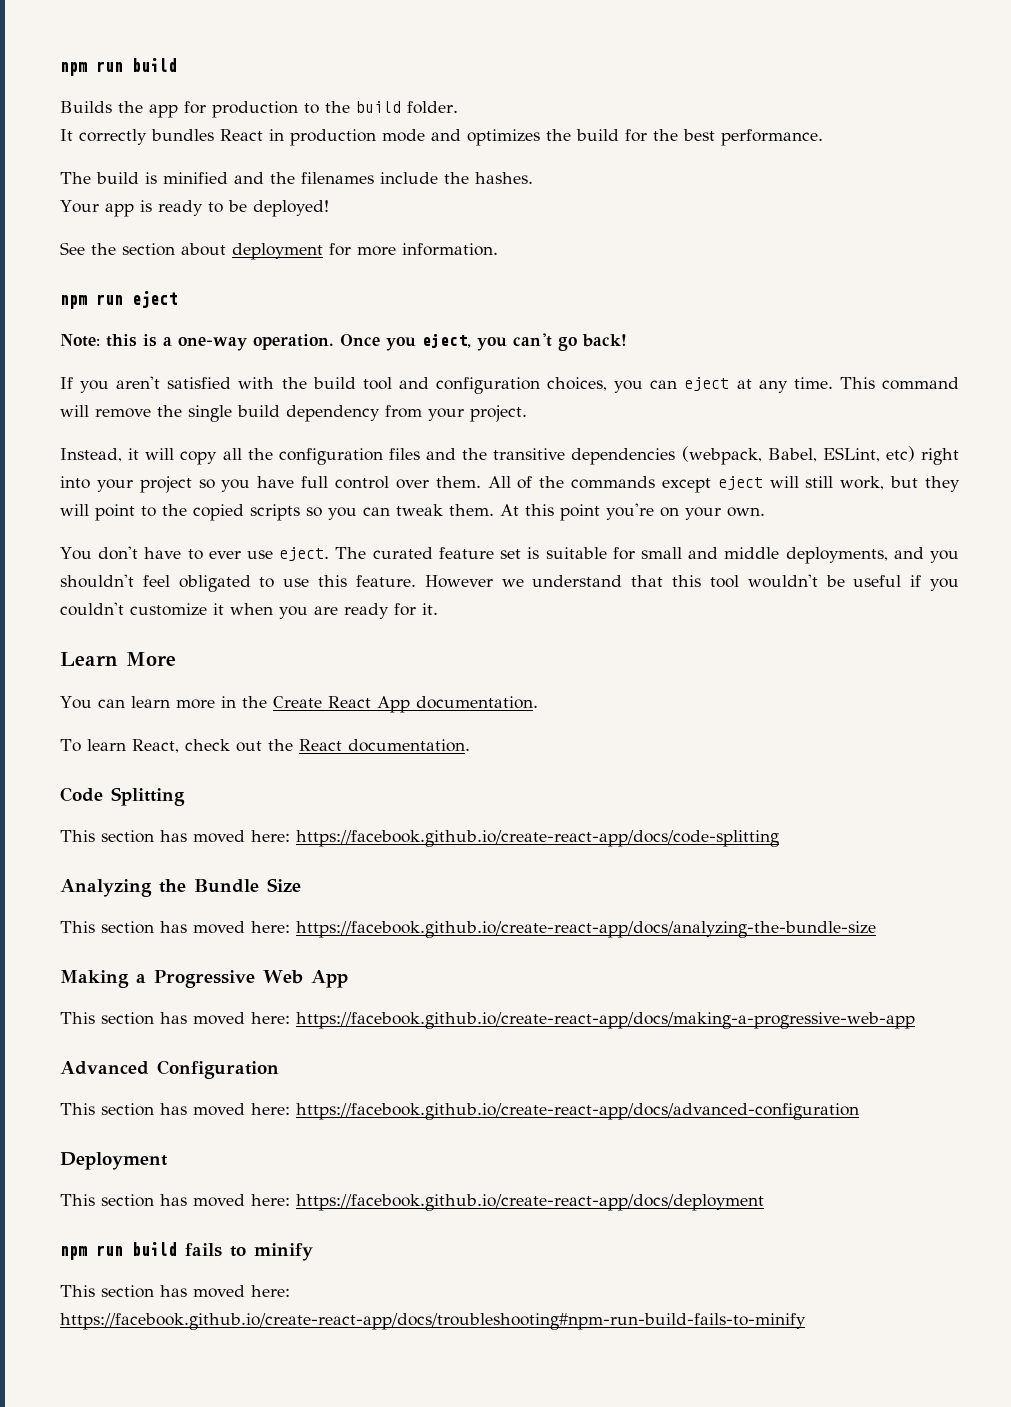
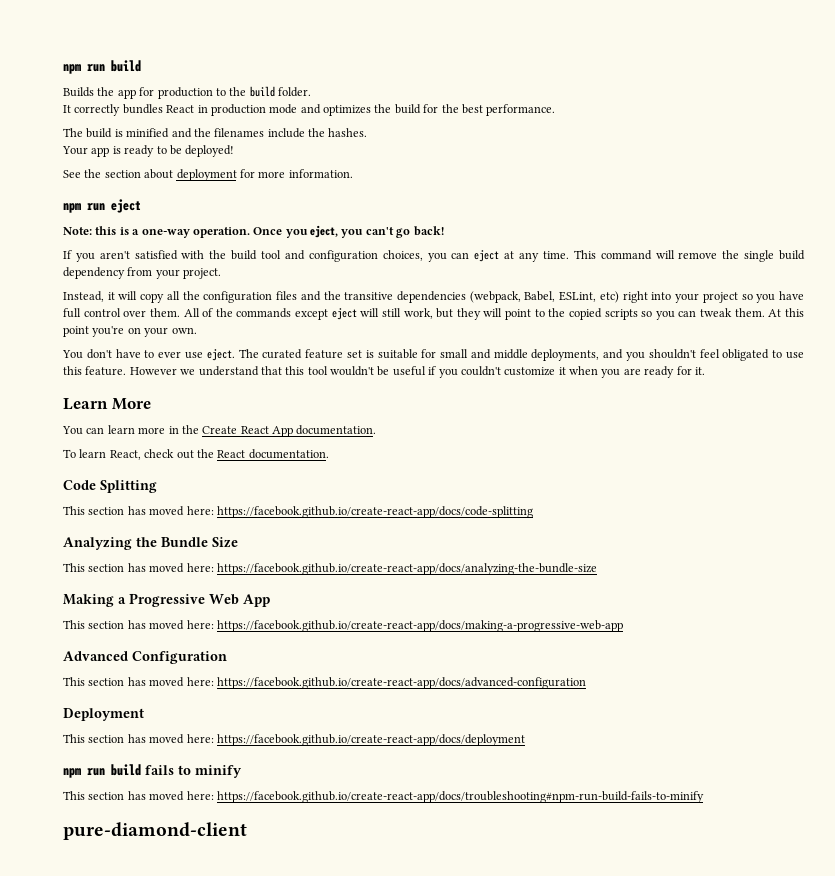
(806, 1321) none -> [63,822,247,840] // pure-diamond-client

